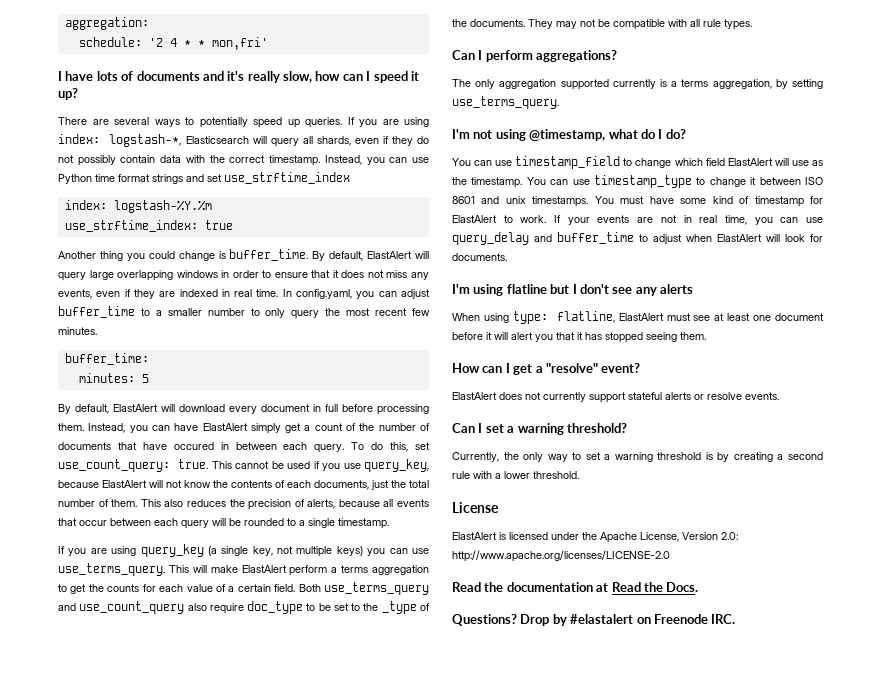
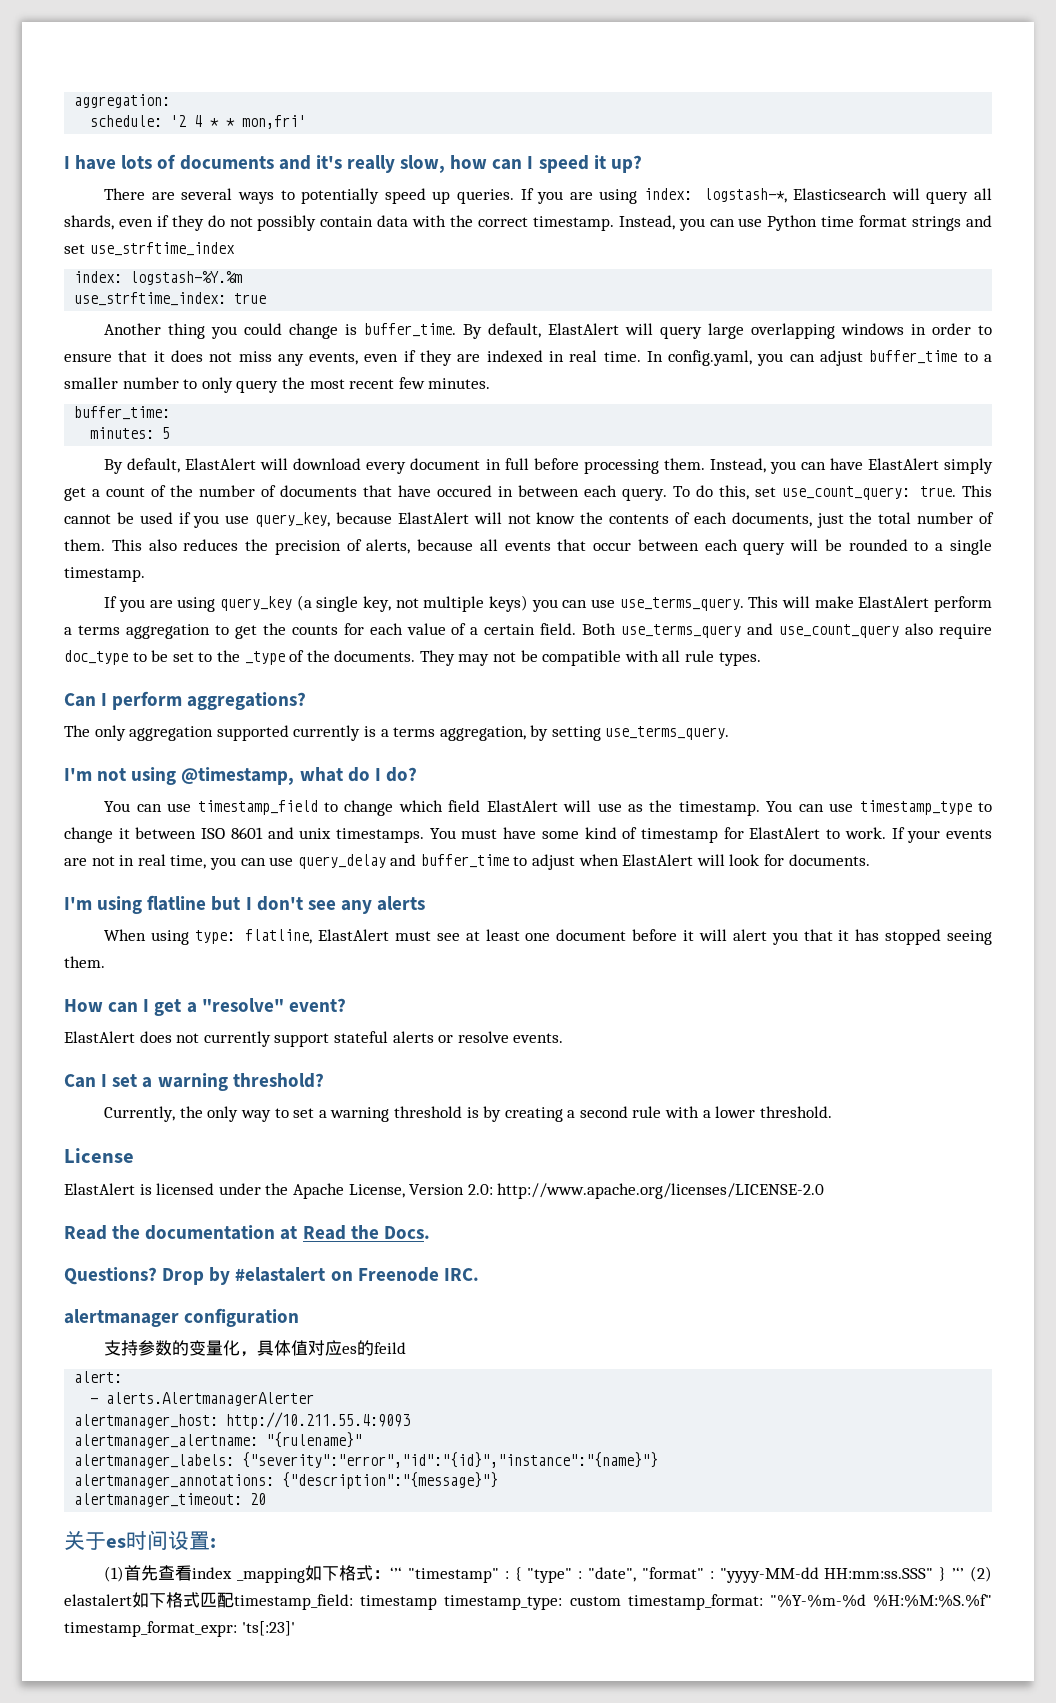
(736, 619) none -> [64,1308,300,1327] [104,1340,407,1357] [74,1371,123,1383] [90,1392,315,1406] [74,1412,411,1429] [74,1432,363,1448] [74,1452,659,1468] [74,1472,499,1489] [74,1493,267,1507] [64,1530,216,1550] [104,1565,992,1583] [64,1592,992,1610] [64,1621,295,1637] // alertmanager configuration // 支持参数的变量化，具体值对应es的feild // alert: // - alerts.AlertmanagerAlerter // alertmanager_host: http://10.211.55.4:9093 // alertmanager_alertname: "{rulename}" // alertmanager_labels: {"severity":"error","id":"{id}","instance":"{name}"} // alertmanager_annotations: {"description":"{message}"} // alertmanager_timeout: 20 // 关于es时间设置: // (1)首先查看index _mapping如下格式：‘’‘ "timestamp" : { "type" : "date", "format" : "yyyy-MM-dd HH:mm:ss.SSS" } ’‘’ (2) elastalert如下格式匹配timestamp_field: timestamp timestamp_type: custom timestamp_format: "%Y-%m-%d %H:%M:%S.%f" timestamp_format_expr: 'ts[:23]'

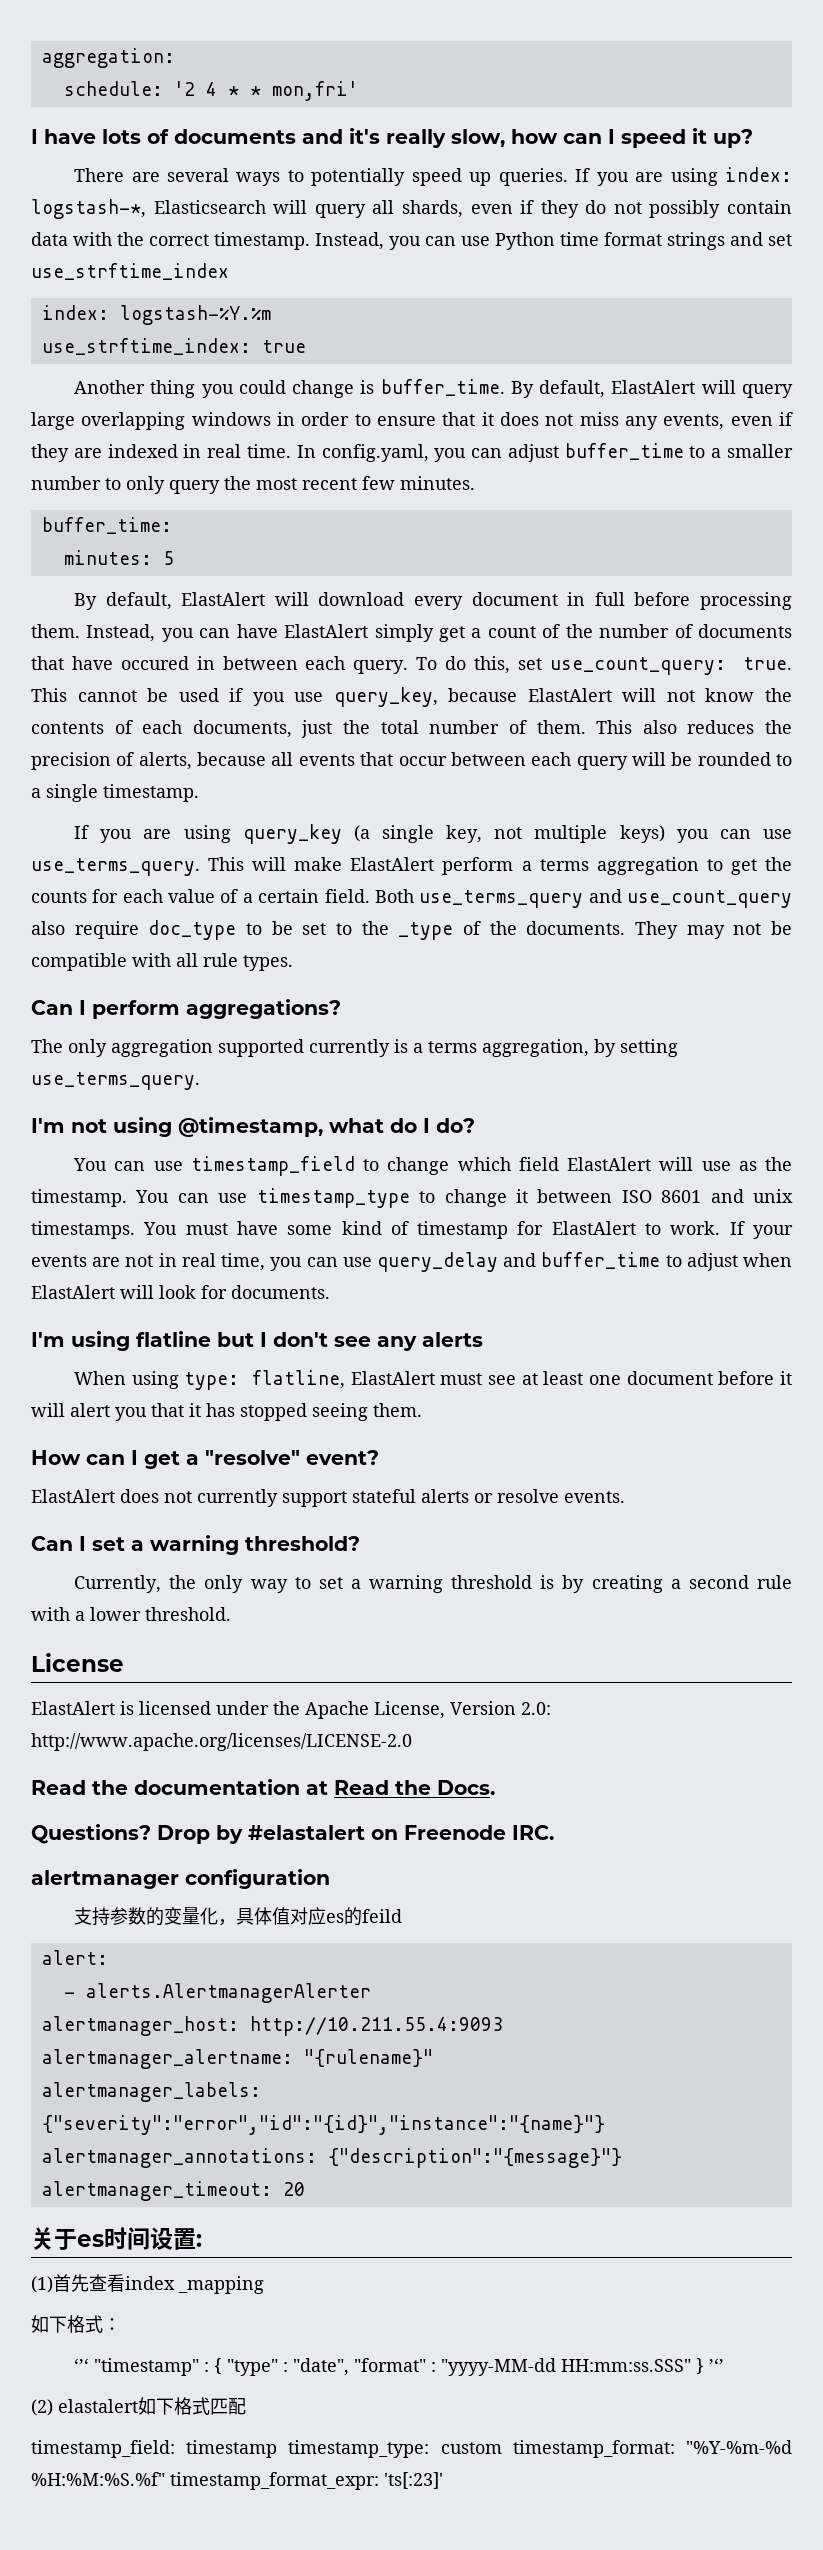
(306, 1575) none -> (264, 2285) //
(391, 1574) none -> (121, 2324) //
(965, 1573) none -> (725, 2365) //
(234, 1600) none -> (246, 2406) //

